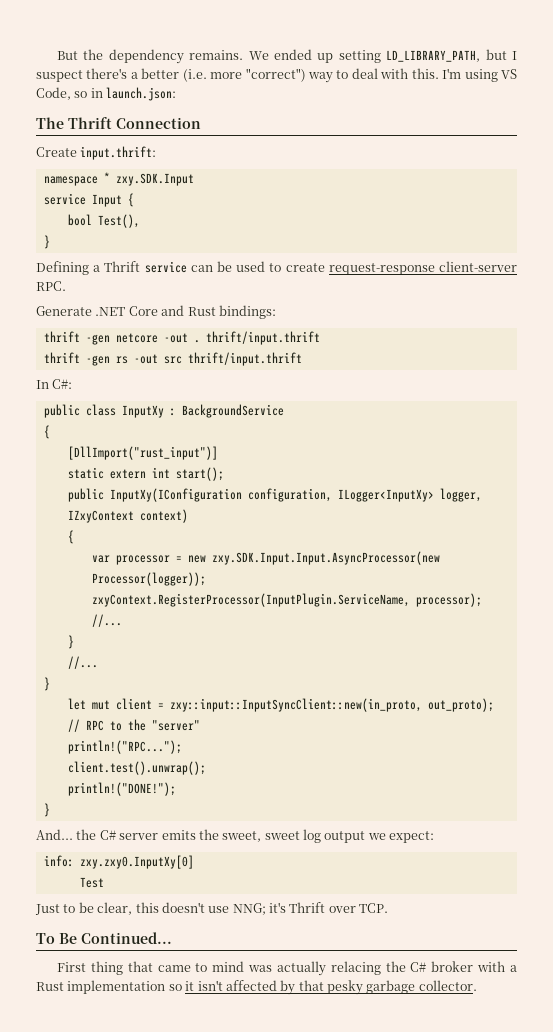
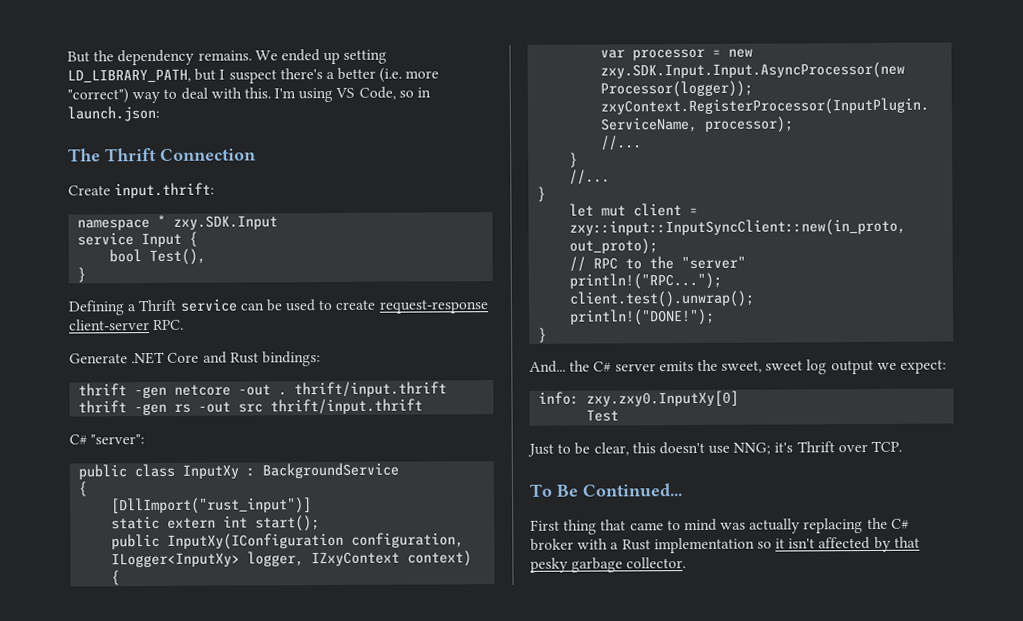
[36,379,73,389] In C#: -> [69,434,146,445] C# "server":
[330,961,381,975] relacing -> [803,518,864,534] replacing

